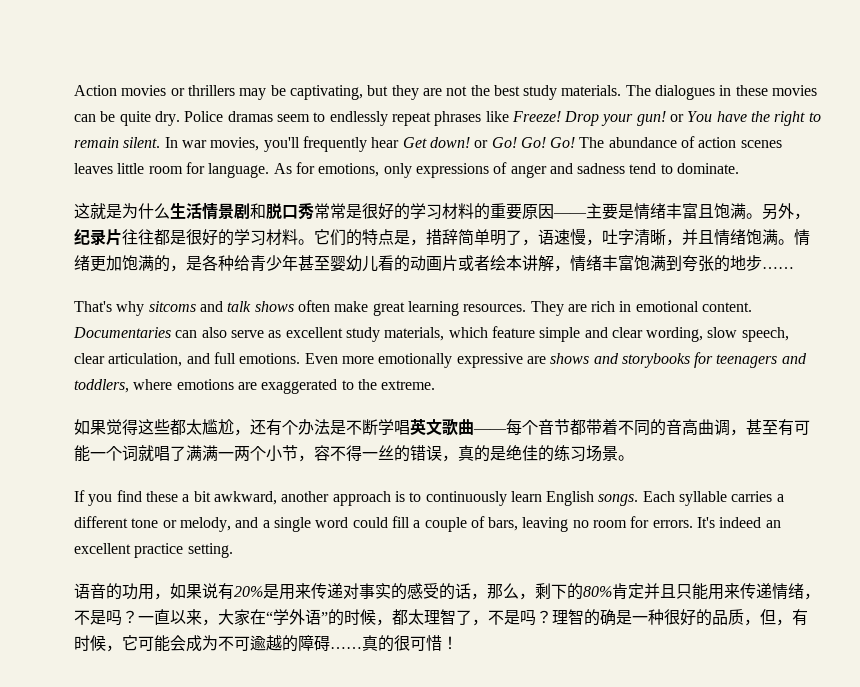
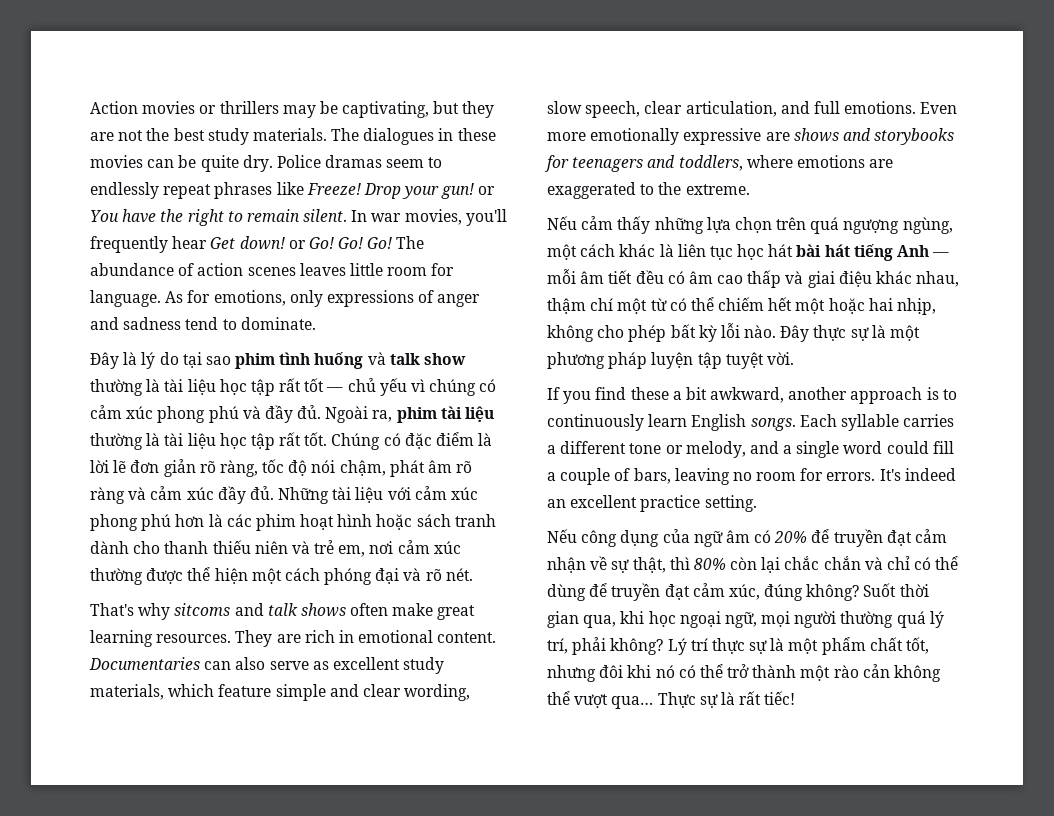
[74,202,810,220] [74,228,810,246] [74,255,794,272] 这就是为什么生活情景剧和脱口秀常常是很好的学习材料的重要原因——主要是情绪丰富且饱满。另外，纪录片往往都是很好的学习材料。它们的特点是，措辞简单明了，语速慢，吐字清晰，并且情绪饱满。情绪更加饱满的，是各种给青少年甚至婴幼儿看的动画片或者绘本讲解，情绪丰富饱满到夸张的地步…… -> [90,352,467,369] [90,378,497,396] [90,405,495,423] [90,432,493,450] [90,459,473,477] [90,486,479,504] [90,514,496,531] [90,540,461,557] [90,567,473,585] Đây là lý do tại sao phim tình huống và talk show thường là tài liệu học tập rất tốt — chủ yếu vì chúng có cảm xúc phong phú và đầy đủ. Ngoài ra, phim tài liệu thường là tài liệu học tập rất tốt. Chúng có đặc điểm là lời lẽ đơn giản rõ ràng, tốc độ nói chậm, phát âm rõ ràng và cảm xúc đầy đủ. Những tài liệu với cảm xúc phong phú hơn là các phim hoạt hình hoặc sách tranh dành cho thanh thiếu niên và trẻ em, nơi cảm xúc thường được thể hiện một cách phóng đại và rõ nét.
[74,418,810,436] [74,445,634,462] 如果觉得这些都太尴尬，还有个办法是不断学唱英文歌曲——每个音节都带着不同的音高曲调，甚至有可能一个词就唱了满满一两个小节，容不得一丝的错误，真的是绝佳的练习场景。 -> [547,216,953,234] [547,244,950,261] [547,269,960,288] [547,297,937,315] [547,323,921,342] [547,352,794,369] Nếu cảm thấy những lựa chọn trên quá ngượng ngùng, một cách khác là liên tục học hát bài hát tiếng Anh — mỗi âm tiết đều có âm cao thấp và giai điệu khác nhau, thậm chí một từ có thể chiếm hết một hoặc hai nhịp, không cho phép bất kỳ lỗi nào. Đây thực sự là một phương pháp luyện tập tuyệt vời.
[74,583,820,600] [74,609,808,626] [74,635,458,652] 语音的功用，如果说有20%是用来传递对事实的感受的话，那么，剩下的80%肯定并且只能用来传递情绪，不是吗？一直以来，大家在“学外语”的时候，都太理智了，不是吗？理智的确是一种很好的品质，但，有时候，它可能会成为不可逾越的障碍……真的很可惜！ -> [547,529,948,547] [547,556,959,573] [547,583,929,601] [547,611,944,628] [547,637,930,655] [547,664,942,682] [547,691,796,709] Nếu công dụng của ngữ âm có 20% để truyền đạt cảm nhận về sự thật, thì 80% còn lại chắc chắn và chỉ có thể dùng để truyền đạt cảm xúc, đúng không? Suốt thời gian qua, khi học ngoại ngữ, mọi người thường quá lý trí, phải không? Lý trí thực sự là một phẩm chất tốt, nhưng đôi khi nó có thể trở thành một rào cản không thể vượt qua… Thực sự là rất tiếc!

